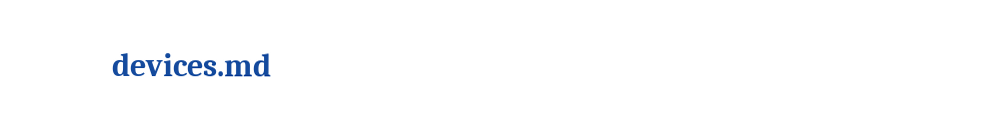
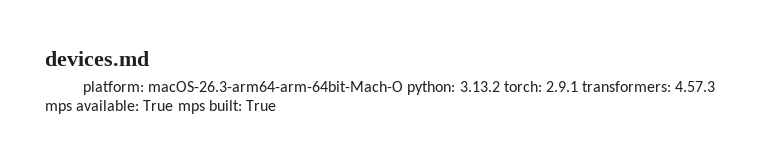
(272, 64) none -> [83,81,716,95] [45,100,276,114] // platform: macOS-26.3-arm64-arm-64bit-Mach-O python: 3.13.2 torch: 2.9.1 transformers: 4.57.3 mps available: True mps built: True

